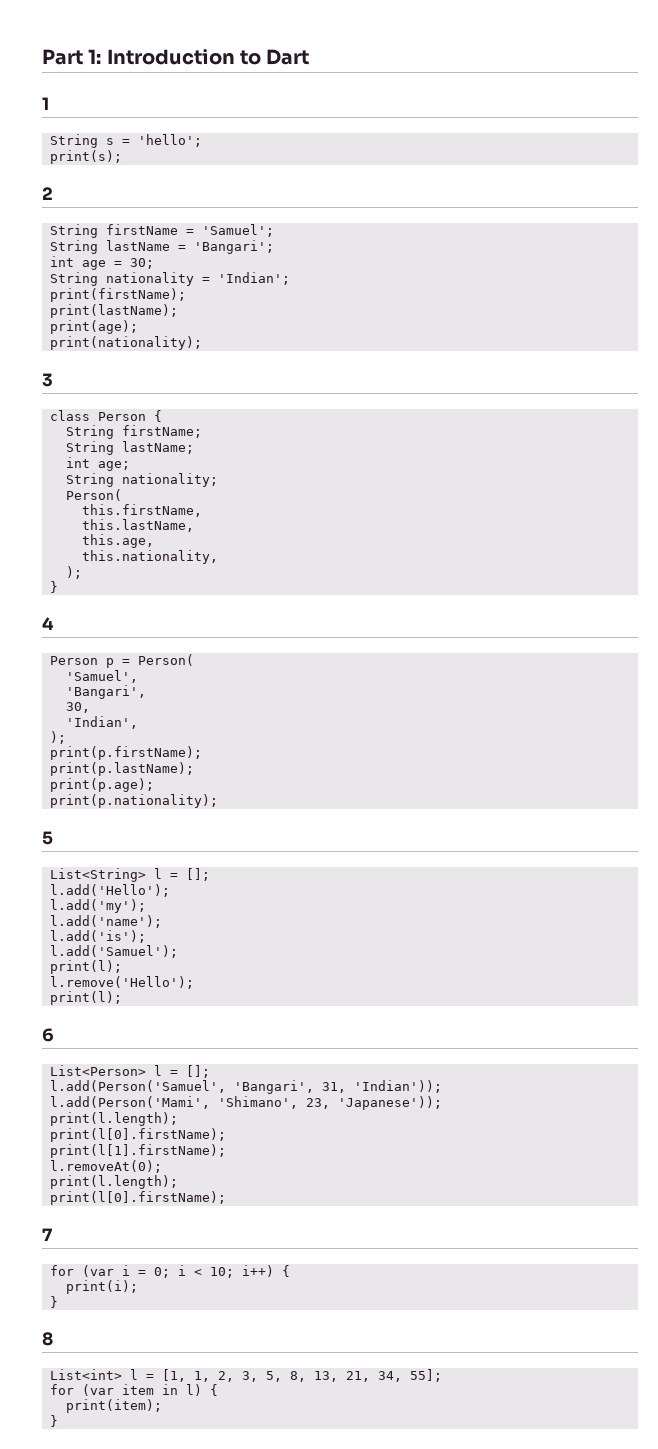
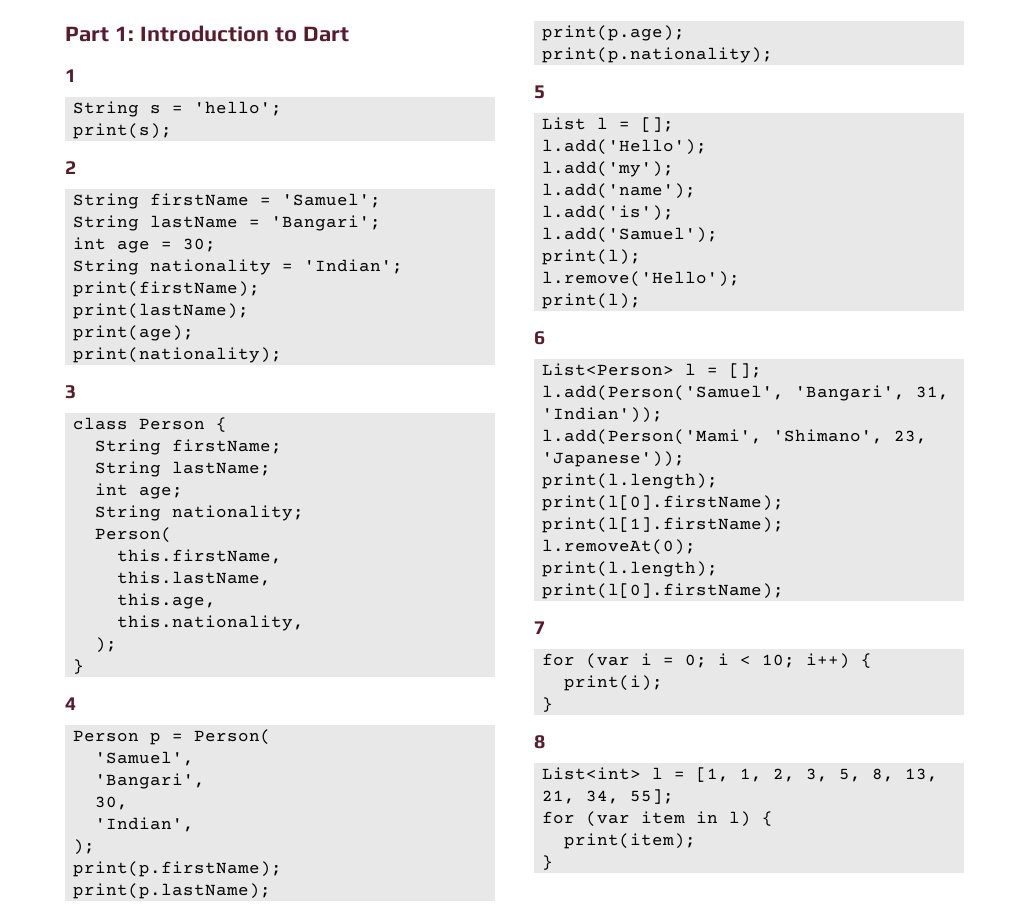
[49,868,146,882] List<String> -> [542,117,587,130] List

